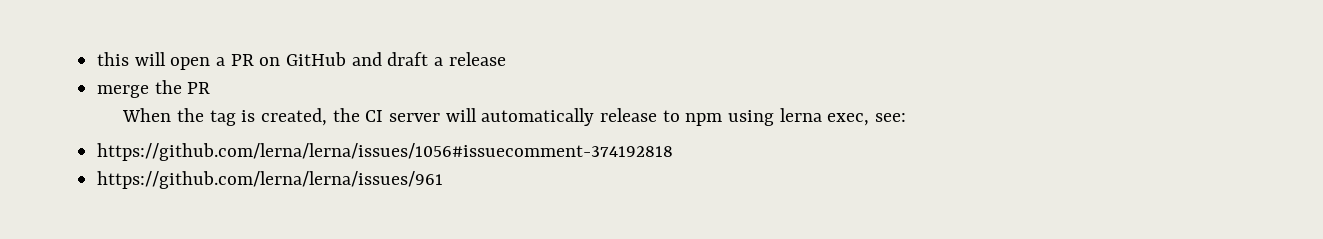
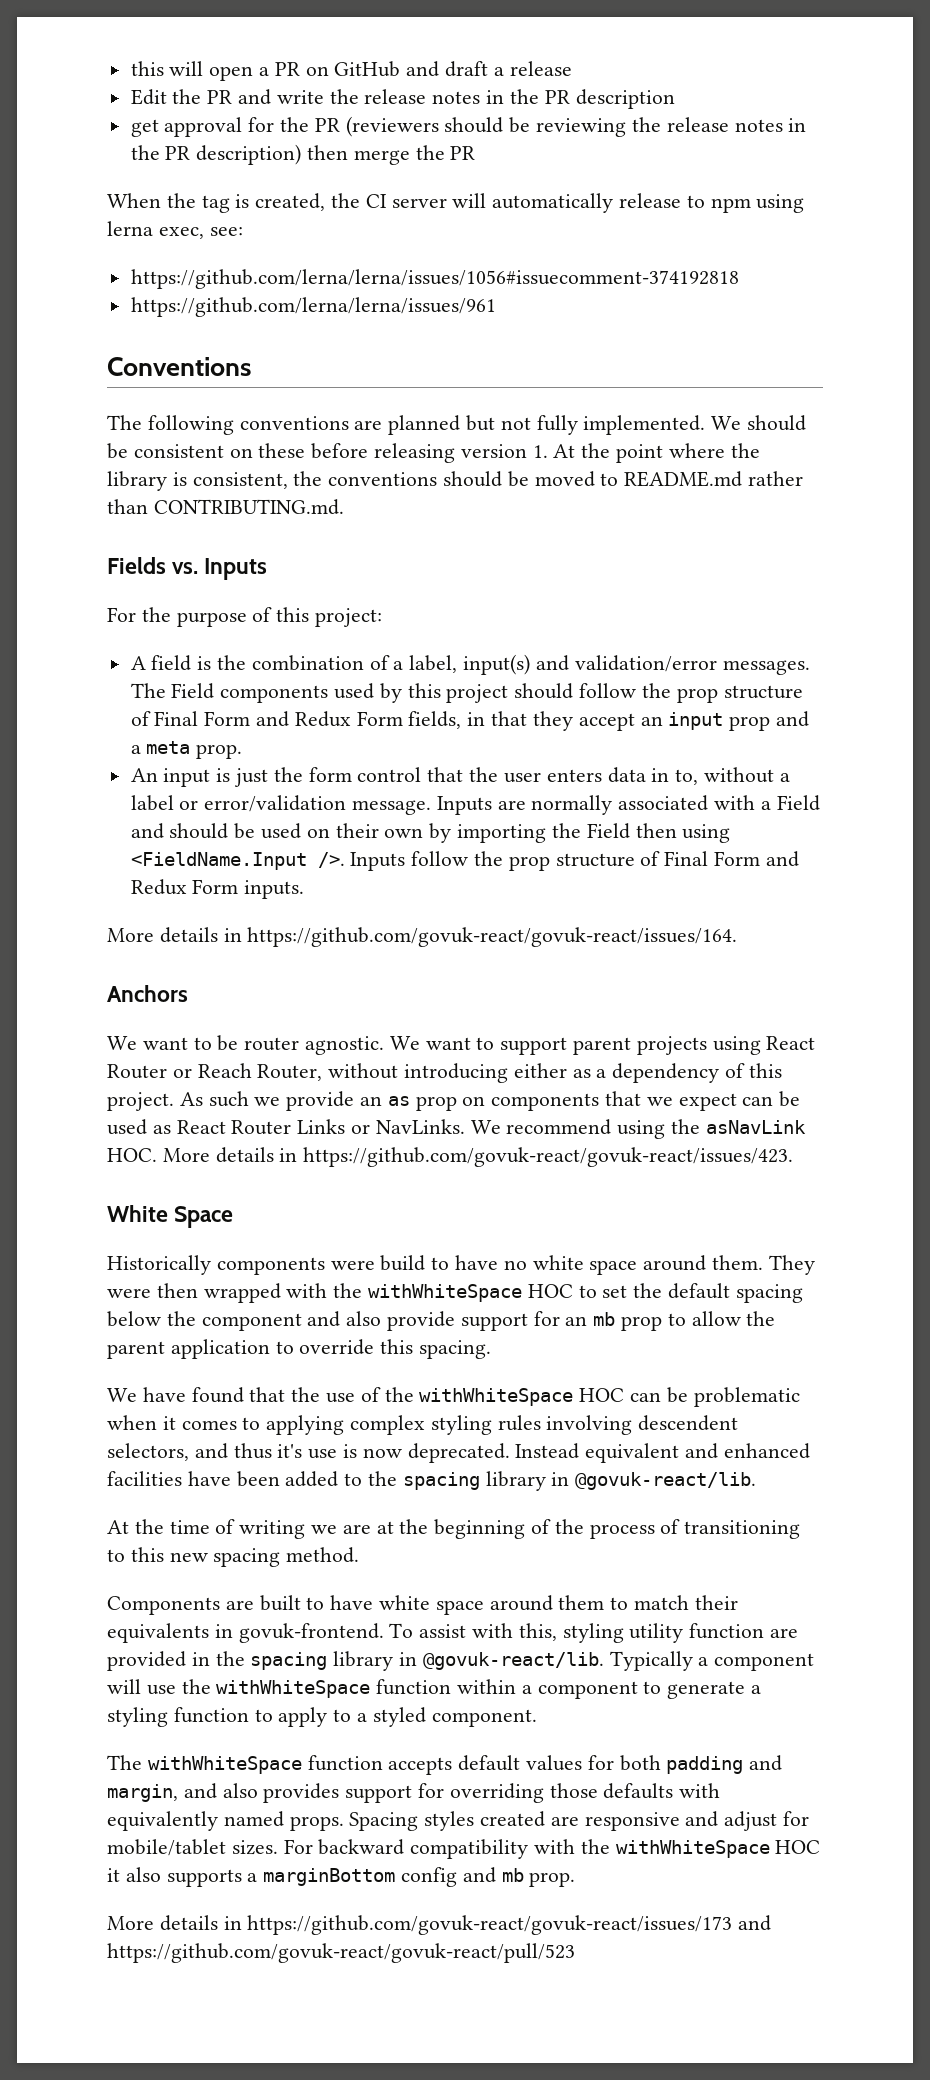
(506, 59) none -> [130,89,675,109] [130,116,807,137] [130,144,349,165] Edit the PR and write the release notes in the PR description // get approval for the PR (reviewers should be reviewing the release notes in the PR description) then
(444, 180) none -> [107,357,251,376] [107,415,807,435] [107,443,760,463] [107,471,804,491] [107,499,344,515] [107,557,268,580] [107,607,383,627] [130,654,810,675] [130,683,803,703] [130,711,809,731] [130,741,243,759] [130,767,790,787] [130,795,820,815] [130,823,731,843] [130,851,799,871] [130,879,305,899] [107,927,738,947] [107,985,188,1002] [107,1035,816,1055] [107,1063,782,1083] [107,1091,801,1111] [107,1119,806,1139] [107,1147,794,1167] [107,1205,234,1228] [107,1255,815,1275] [107,1283,803,1303] [107,1311,776,1331] [107,1339,492,1359] [107,1387,800,1407] [107,1415,739,1435] [107,1443,810,1463] [107,1471,757,1491] [107,1519,801,1539] [107,1547,360,1567] [107,1595,738,1615] [107,1623,799,1643] [107,1651,815,1671] [107,1679,762,1699] [107,1707,537,1727] [107,1755,783,1775] [107,1783,721,1803] [107,1811,810,1831] [107,1839,821,1859] [107,1867,576,1887] [107,1915,772,1935] [107,1943,575,1963] // Conventions // The following conventions are planned but not fully implemented. We should be consistent on these before releasing version 1. At the point where the library is consistent, the conventions should be moved to README.md rather than CONTRIBUTING.md. // Fields vs. Inputs // For the purpose of this project: // A field is the combination of a label, input(s) and validation/error messages. The Field components used by this project should follow the prop structure of Final Form and Redux Form fields, in that they accept an input prop and a meta prop. // An input is just the form control that the user enters data in to, without a label or error/validation message. Inputs are normally associated with a Field and should be used on their own by importing the Field then using <FieldName.Input />. Inputs follow the prop structure of Final Form and Redux Form inputs. // More details in https://github.com/govuk-react/govuk-react/issues/164. // Anchors // We want to be router agnostic. We want to support parent projects using React Router or Reach Router, without introducing either as a dependency of this project. As such we provide an as prop on components that we expect can be used as React Router Links or NavLinks. We recommend using the asNavLink HOC. More details in https://github.com/govuk-react/govuk-react/issues/423. // White Space // Historically components were build to have no white space around them. They were then wrapped with the withWhiteSpace HOC to set the default spacing below the component and also provide support for an mb prop to allow the parent application to override this spacing. // We have found that the use of the withWhiteSpace HOC can be problematic when it comes to applying complex styling rules involving descendent selectors, and thus it's use is now deprecated. Instead equivalent and enhanced facilities have been added to the spacing library in @govuk-react/lib. // At the time of writing we are at the beginning of the process of transitioning to this new spacing method. // Components are built to have white space around them to match their equivalents in govuk-frontend. To assist with this, styling utility function are provided in the spacing library in @govuk-react/lib. Typically a component will use the withWhiteSpace function within a component to generate a styling function to apply to a styled component. // The withWhiteSpace function accepts default values for both padding and margin, and also provides support for overriding those defaults with equivalently named props. Spacing styles created are responsive and adjust for mobile/tablet sizes. For backward compatibility with the withWhiteSpace HOC it also supports a marginBottom config and mb prop. // More details in https://github.com/govuk-react/govuk-react/issues/173 and https://github.com/govuk-react/govuk-react/pull/523

